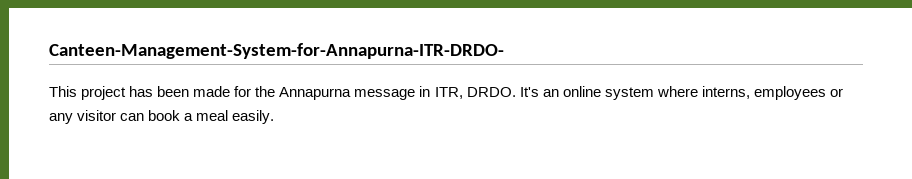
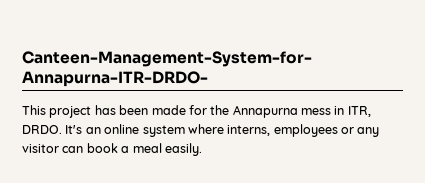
[354,89,416,100] message -> [301,108,331,115] mess

